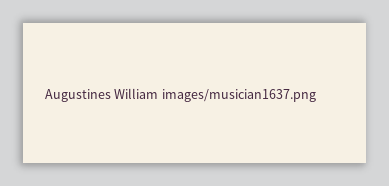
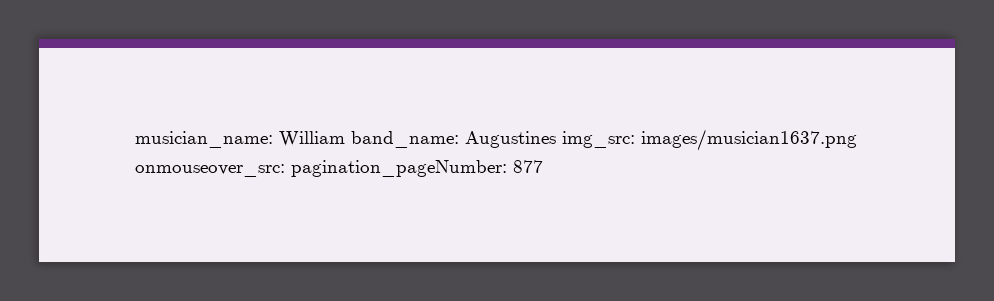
[45,88,316,102] Augustines William images/musician1637.png -> [135,129,857,151] [135,160,543,177] musician_name: William band_name: Augustines img_src: images/musician1637.png onmouseover_src: pagination_pageNumber: 877

